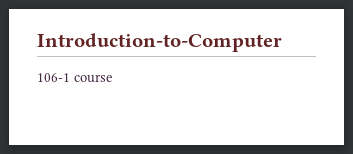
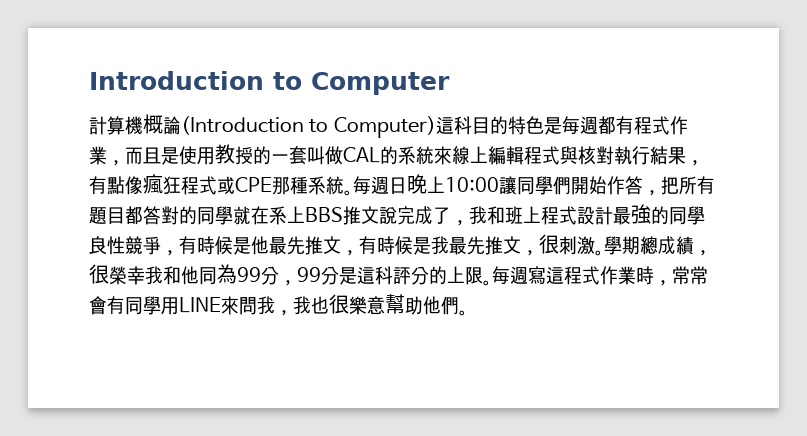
[37,33,282,52] [37,73,112,83] Introduction-to-Computer // 106-1 course -> [89,71,450,95] [89,114,688,138] [89,144,704,166] [89,174,715,196] [89,204,705,226] [89,234,712,256] [89,264,708,286] [89,294,468,316] Introduction to Computer // 計算機概論(Introduction to Computer)這科目的特色是每週都有程式作業，而且是使用教授的一套叫做CAL的系統來線上編輯程式與核對執行結果，有點像瘋狂程式或CPE那種系統。每週日晚上10:00讓同學們開始作答，把所有題目都答對的同學就在系上BBS推文說完成了，我和班上程式設計最強的同學良性競爭，有時候是他最先推文，有時候是我最先推文，很刺激。學期總成績，很榮幸我和他同為99分，99分是這科評分的上限。每週寫這程式作業時，常常會有同學用LINE來問我，我也很樂意幫助他們。

